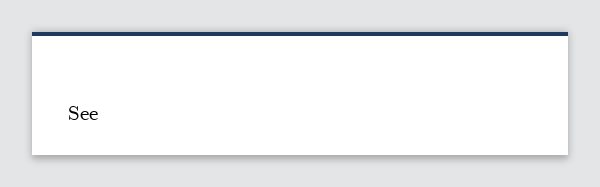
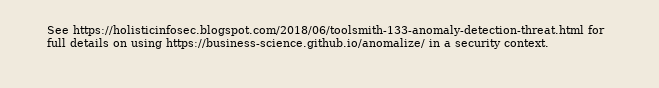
(98, 113) none -> [73,25,605,36] [47,38,549,49] https://holisticinfosec.blogspot.com/2018/06/toolsmith-133-anomaly-detection-threat.html for full details on using https://business-science.github.io/anomalize/ in a security context.

